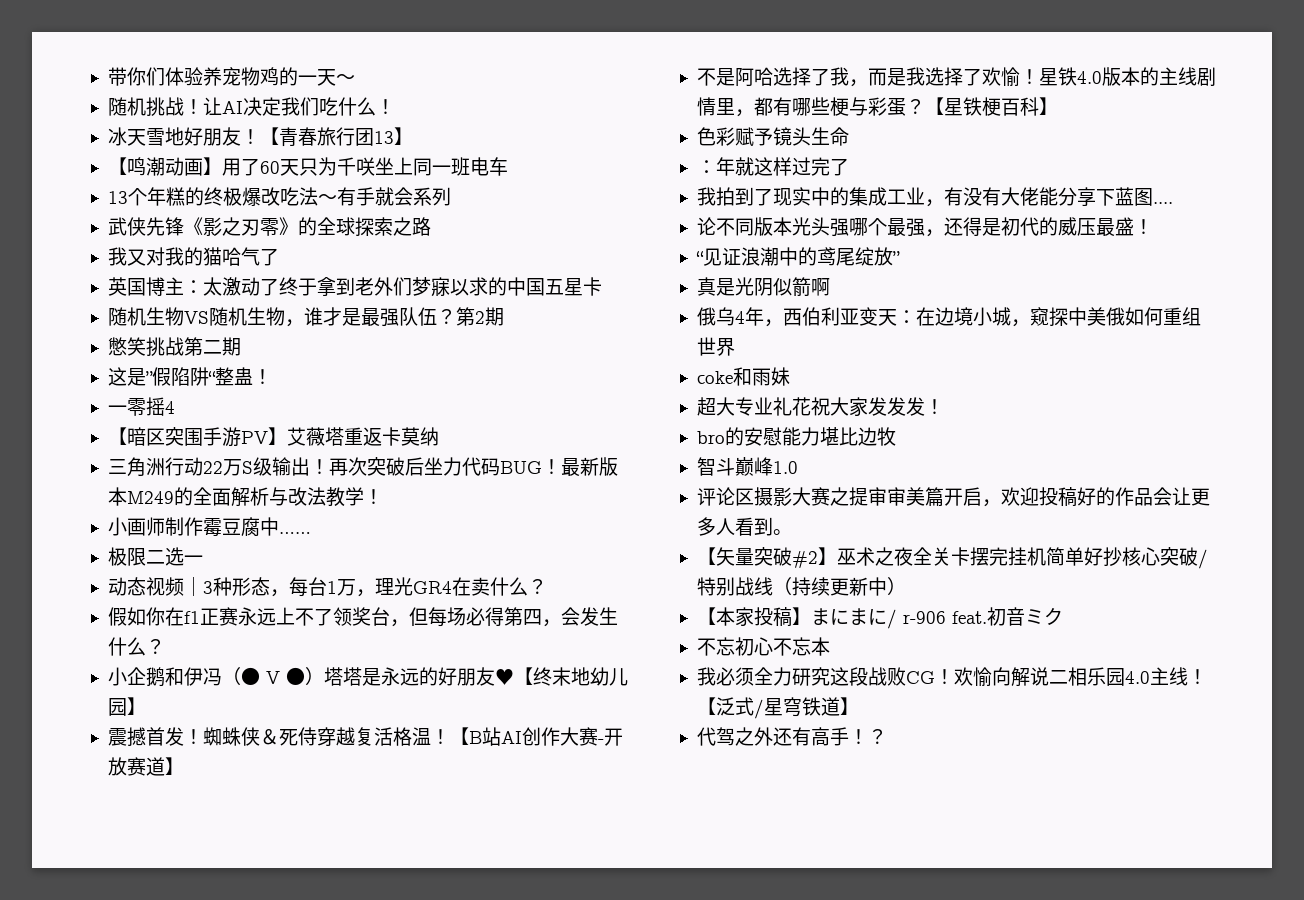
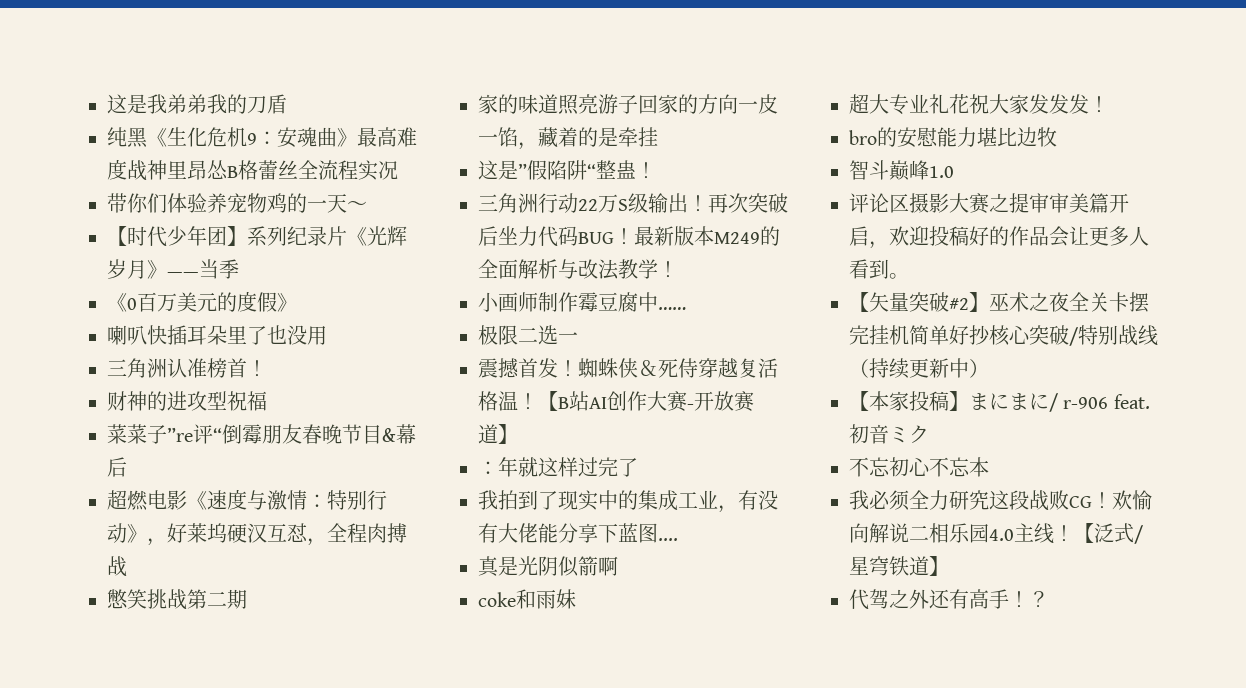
(107, 76) none -> [107,94,287,114] [107,127,417,148] [107,159,398,181] 这是我弟弟我的刀盾 // 纯黑《生化危机9：安魂曲》最高难度战神里昂怂B格蕾丝全流程实况 //
[107,97,395,117] [107,127,413,147] [107,157,508,176] [107,187,451,207] [107,217,431,237] [107,247,279,266] [107,277,602,297] [107,307,504,327] [107,337,241,357] 随机挑战！让AI决定我们吃什么！ // 冰天雪地好朋友！【青春旅行团13】 // 【鸣潮动画】用了60天只为千咲坐上同一班电车 // 13个年糕的终极爆改吃法～有手就会系列 // 武侠先锋《影之刃零》的全球探索之路 // 我又对我的猫哈气了 // 英国博主：太激动了终于拿到老外们梦寐以求的中国五星卡 // 随机生物VS随机生物，谁才是最强队伍？第2期 // 憋笑挑战第二期 -> [107,226,407,247] [107,259,239,279] [107,291,297,312] [107,325,327,345] [107,358,267,378] [107,391,267,411] [107,424,416,444] [107,457,127,477] [107,489,387,511] [107,523,407,546] [107,556,127,577] [107,589,247,610] [478,94,778,115] [478,127,658,150] 【时代少年团】系列纪录片《光辉岁月》——当季 // 《0百万美元的度假》 // 喇叭快插耳朵里了也没用 // 三角洲认准榜首！ // 财神的进攻型祝福 // 菜菜子”re评“倒霉朋友春晚节目&幕后 // 超燃电影《速度与激情：特别行动》，好莱坞硬汉互怼，全程肉搏战 // 憋笑挑战第二期 // 家的味道照亮游子回家的方向一皮一馅，藏着的是牵挂
[107,397,175,416] [107,427,439,447] // 一零摇4 // 【暗区突围手游PV】艾薇塔重返卡莫纳 -> (656, 170) none
[107,577,547,597] [107,607,618,627] [107,637,165,656] [107,667,628,687] [107,697,146,716] // 动态视频｜3种形态，每台1万，理光GR4在卖什么？ // 假如你在f1正赛永远上不了领奖台，但每场必得第四，会发生什么？ // 小企鹅和伊冯（● V ●）塔塔是永远的好朋友♥【终末地幼儿园】 -> (578, 337) none
[696,67,1216,87] [696,97,1058,117] [696,127,849,146] // 不是阿哈选择了我，而是我选择了欢愉！星铁4.0版本的主线剧情里，都有哪些梗与彩蛋？【星铁梗百科】 // 色彩赋予镜头生命 -> (518, 434) none
[696,217,1153,237] [695,247,900,266] [696,277,830,296] [696,307,1201,327] [696,337,735,356] 论不同版本光头强哪个最强，还得是初代的威压最盛！ // “见证浪潮中的鸢尾绽放” // 真是光阴似箭啊 // 俄乌4年，西伯利亚变天：在边境小城，窥探中美俄如何重组世界 -> [478,556,618,577] 真是光阴似箭啊

